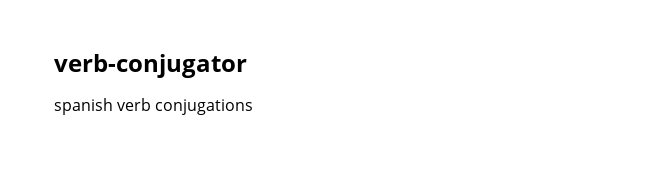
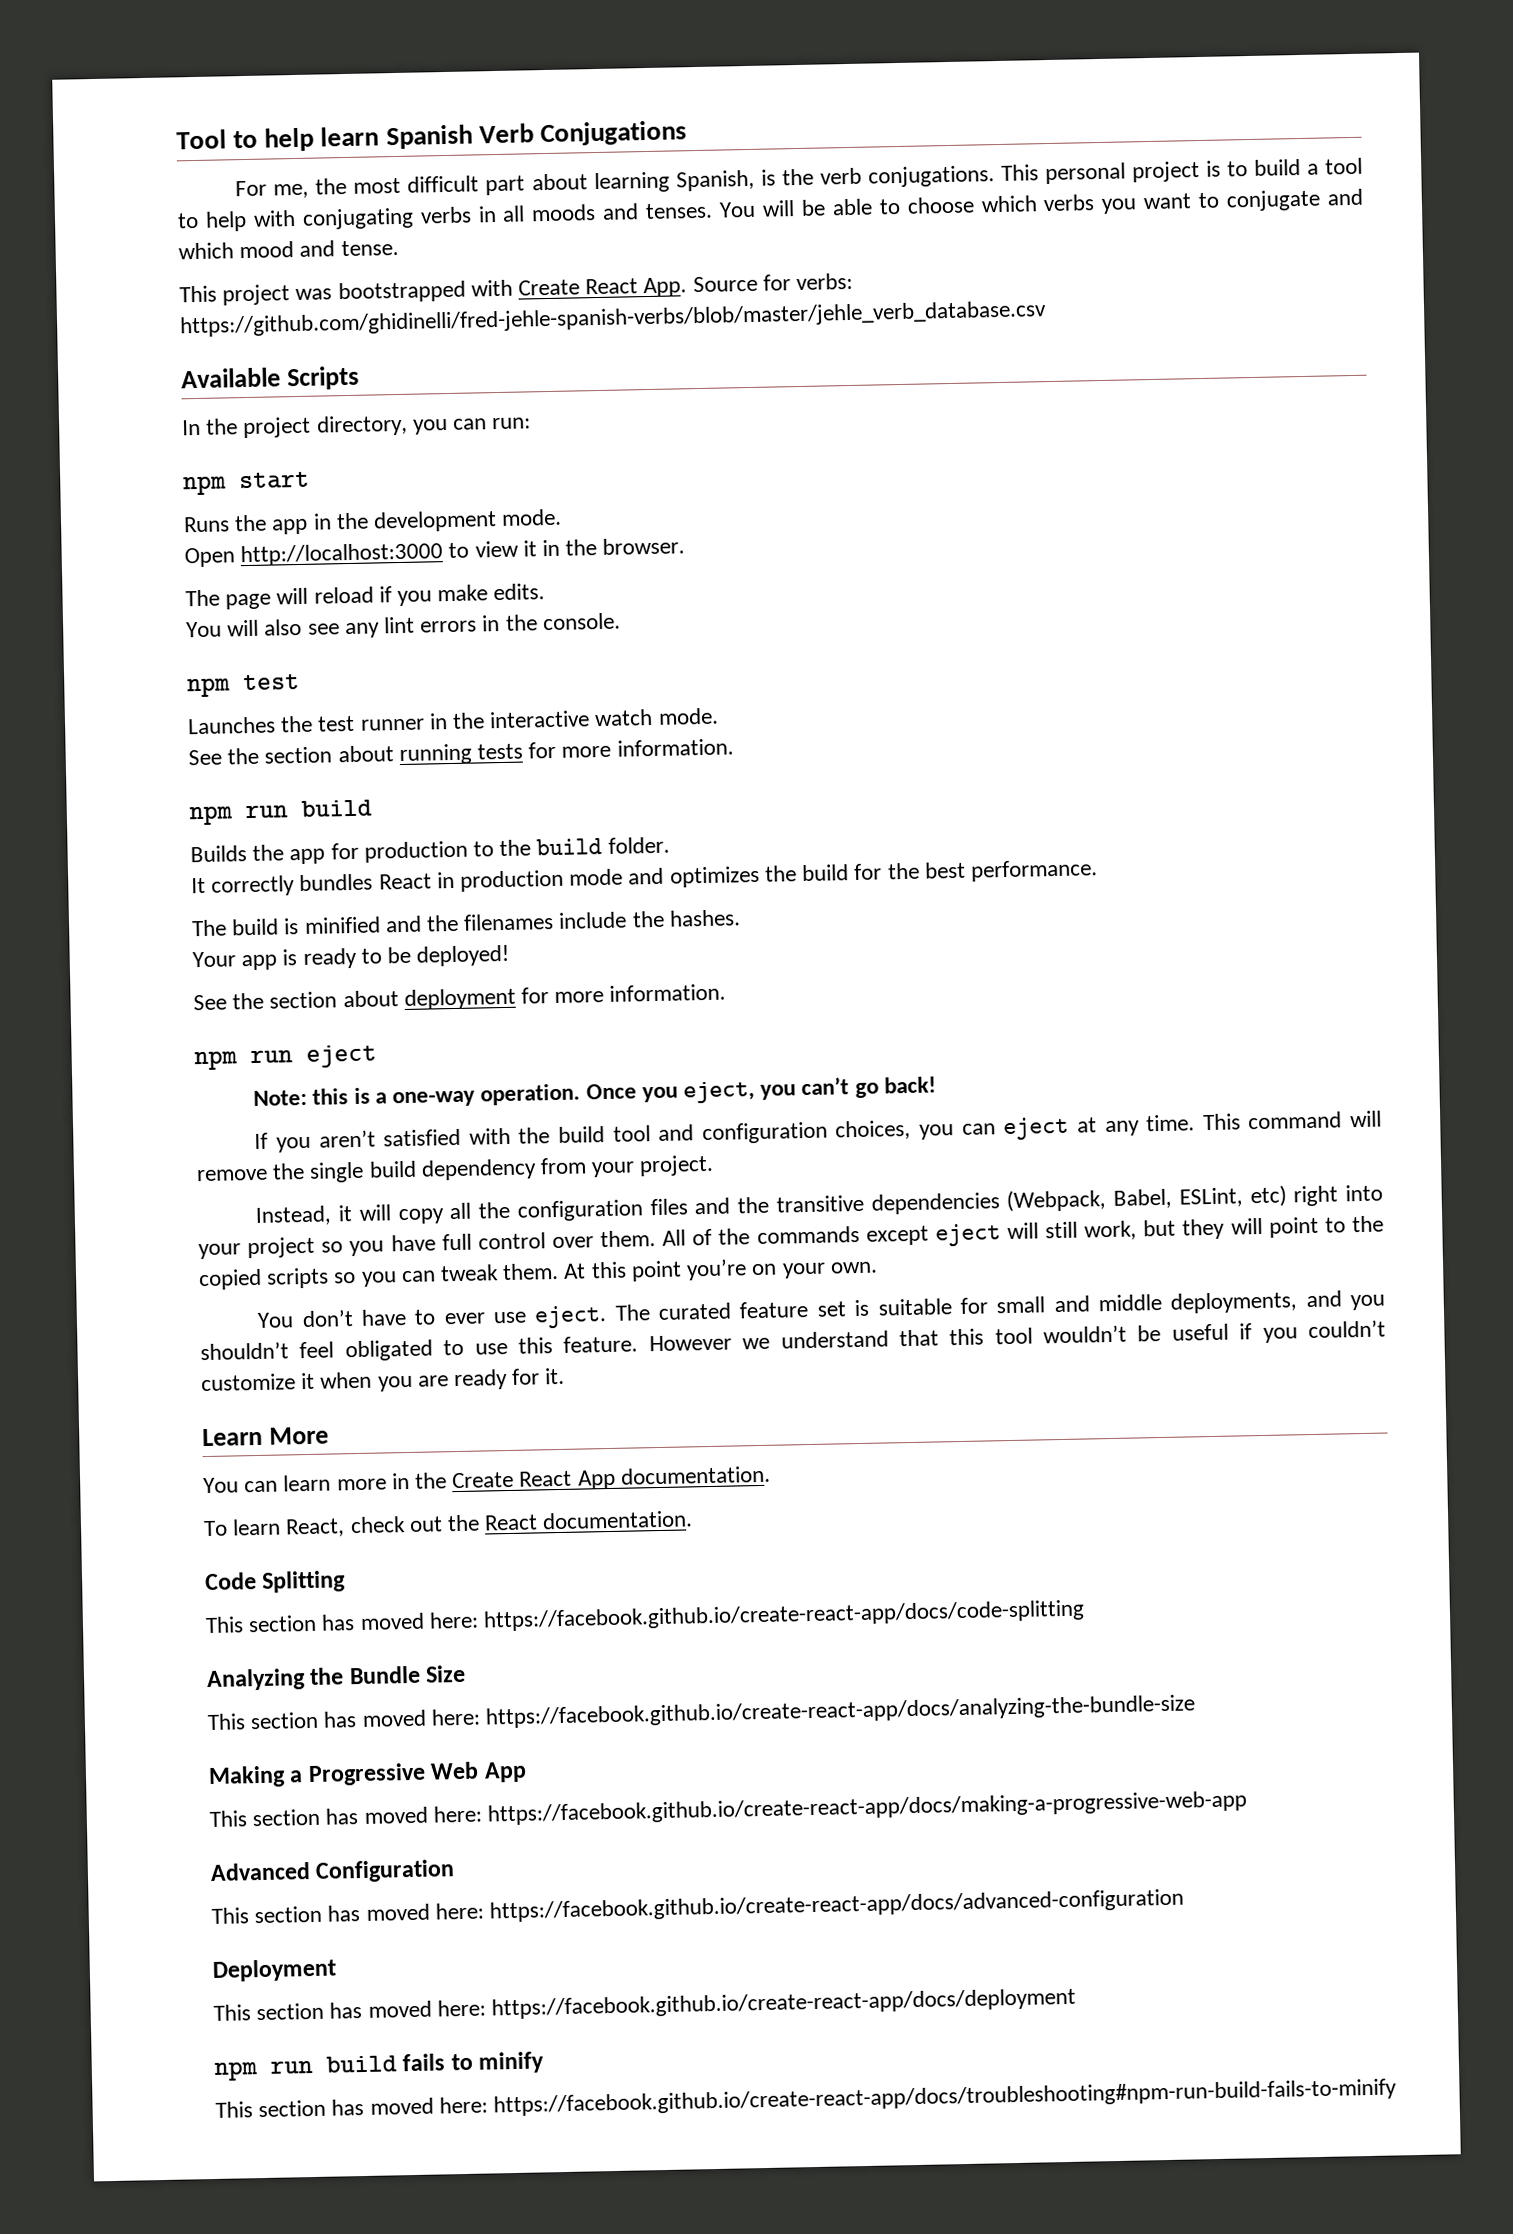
[54,54,247,78] [54,98,254,115] verb-conjugator // spanish verb conjugations -> [176,120,687,152] [235,157,1364,199] [177,188,1363,232] [178,239,399,260] [179,272,854,306] [179,300,1047,338] [181,365,359,391] [182,414,532,439] [183,471,310,496] [183,508,563,535] [184,537,686,568] [185,583,546,610] [186,612,621,639] [187,674,300,698] [187,707,719,735] [188,738,734,766] [189,799,372,826] [190,836,670,865] [191,859,1098,897] [191,909,741,937] [192,944,510,971] [193,983,727,1011] [194,1044,377,1071] [253,1076,936,1108] [254,1110,1382,1153] [196,1154,715,1183] [255,1184,1383,1226] [198,1215,1385,1260] [198,1258,878,1291] [257,1290,1385,1329] [200,1319,1387,1362] [201,1367,566,1392] [202,1426,329,1447] [203,1465,771,1494] [203,1510,694,1538] [204,1570,347,1593] [205,1599,1086,1634] [206,1664,467,1692] [207,1694,1196,1731] [208,1761,527,1789] [209,1790,1248,1828] [210,1859,456,1883] [211,1888,1185,1924] [212,1958,337,1982] [213,1987,1077,2021] [214,2051,545,2081] [215,2078,1398,2118] Tool to help learn Spanish Verb Conjugations // For me, the most difficult part about learning Spanish, is the verb conjugations. This personal project is to build a tool to help with conjugating verbs in all moods and tenses. You will be able to choose which verbs you want to conjugate and which mood and tense. // This project was bootstrapped with Create React App. Source for verbs: https://github.com/ghidinelli/fred-jehle-spanish-verbs/blob/master/jehle_verb_database.csv // Available Scripts // In the project directory, you can run: // npm start // Runs the app in the development mode. // Open http://localhost:3000 to view it in the browser. // The page will reload if you make edits. // You will also see any lint errors in the console. // npm test // Launches the test runner in the interactive watch mode. // See the section about running tests for more information. // npm run build // Builds the app for production to the build folder. // It correctly bundles React in production mode and optimizes the build for the best performance. // The build is minified and the filenames include the hashes. // Your app is ready to be deployed! // See the section about deployment for more information. // npm run eject // Note: this is a one-way operation. Once you eject, you can’t go back! // If you aren’t satisfied with the build tool and configuration choices, you can eject at any time. This command will remove the single build dependency from your project. // Instead, it will copy all the configuration files and the transitive dependencies (Webpack, Babel, ESLint, etc) right into your project so you have full control over them. All of the commands except eject will still work, but they will point to the copied scripts so you can tweak them. At this point you’re on your own. // You don’t have to ever use eject. The curated feature set is suitable for small and middle deployments, and you shouldn’t feel obligated to use this feature. However we understand that this tool wouldn’t be useful if you couldn’t customize it when you are ready for it. // Learn More // You can learn more in the Create React App documentation. // To learn React, check out the React documentation. // Code Splitting // This section has moved here: https://facebook.github.io/create-react-app/docs/code-splitting // Analyzing the Bundle Size // This section has moved here: https://facebook.github.io/create-react-app/docs/analyzing-the-bundle-size // Making a Progressive Web App // This section has moved here: https://facebook.github.io/create-react-app/docs/making-a-progressive-web-app // Advanced Configuration // This section has moved here: https://facebook.github.io/create-react-app/docs/advanced-configuration // Deployment // This section has moved here: https://facebook.github.io/create-react-app/docs/deployment // npm run build fails to minify // This section has moved here: https://facebook.github.io/create-react-app/docs/troubleshooting#npm-run-build-fails-to-minify

